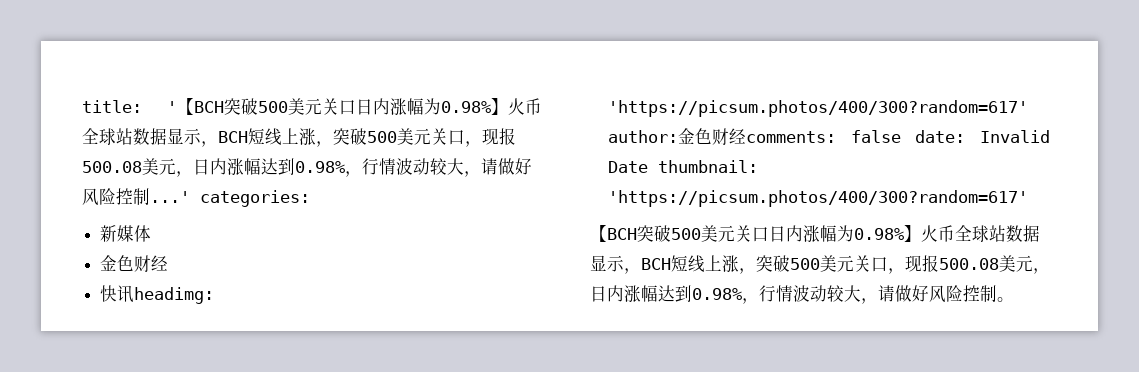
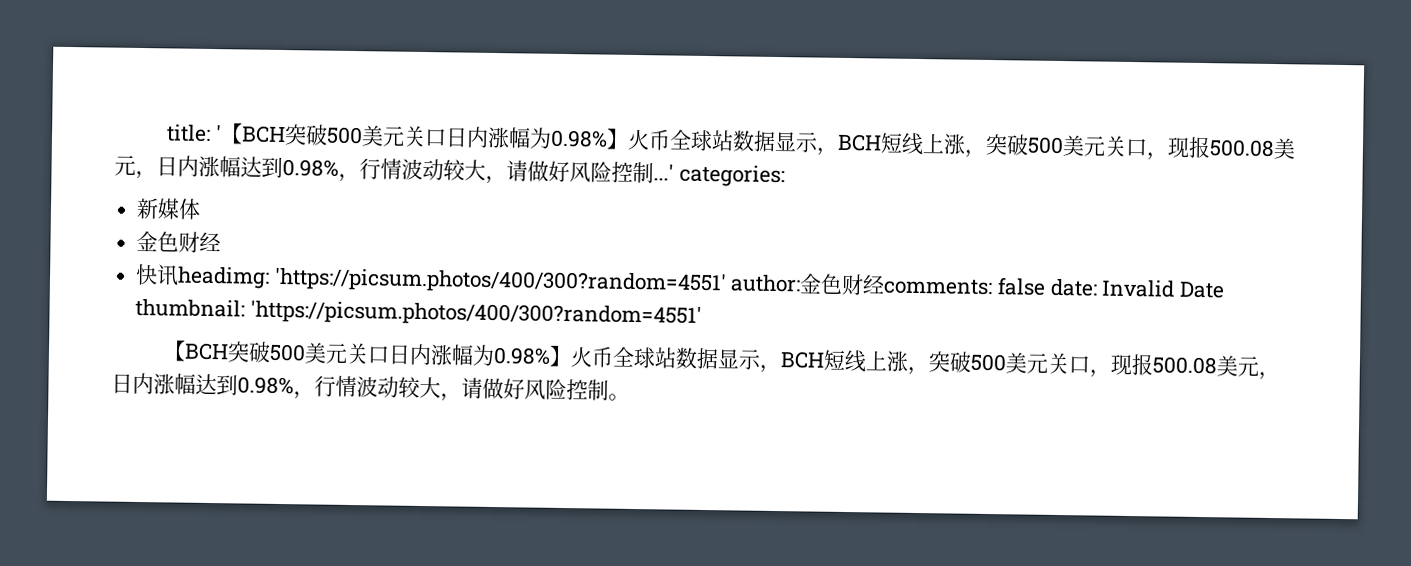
[608,100,1029,117] 'https://picsum.photos/400/300?random=617' -> [273,267,727,296] 'https://picsum.photos/400/300?random=4551'
[608,190,1029,207] 'https://picsum.photos/400/300?random=617' -> [249,300,702,328] 'https://picsum.photos/400/300?random=4551'

